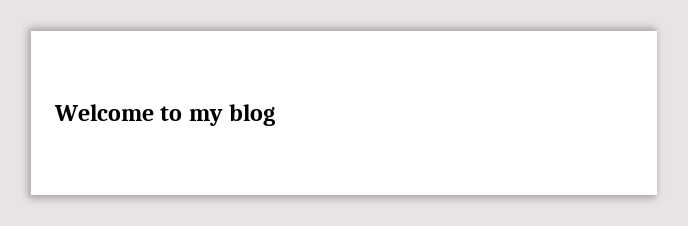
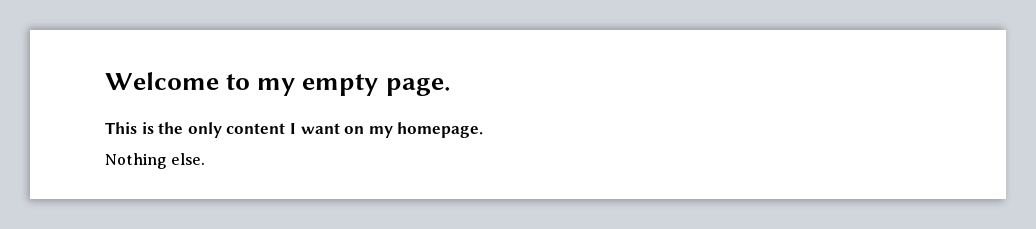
[229,104,276,126] blog -> [302,74,451,96] [105,122,484,138] [105,153,206,169] empty page. // This is the only content I want on my homepage. // Nothing else.

